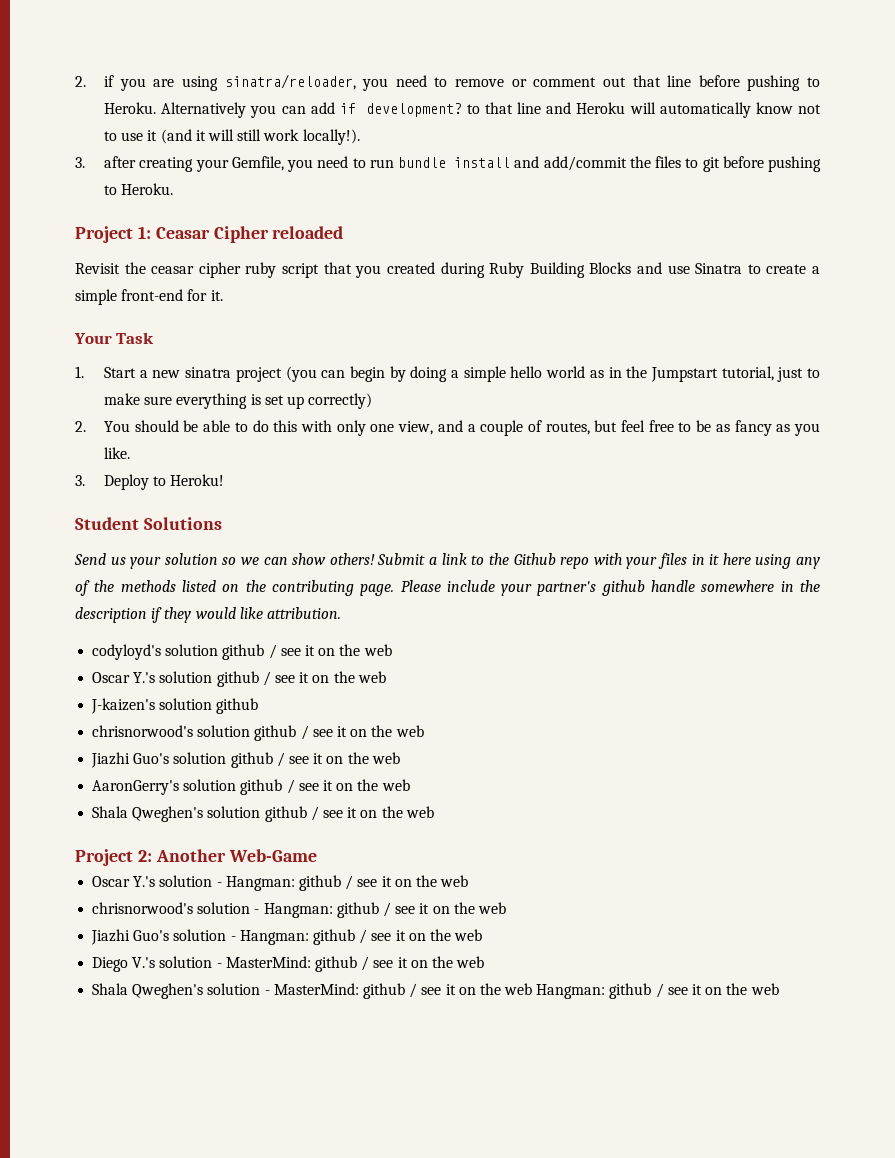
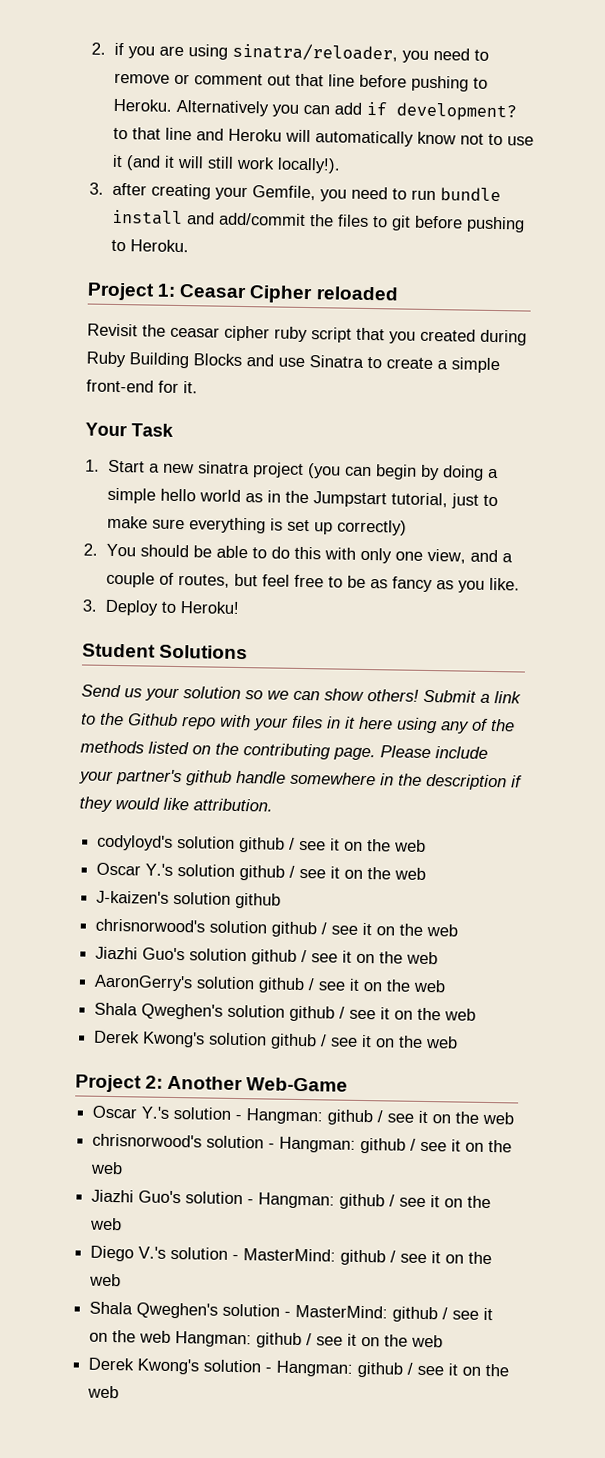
(434, 812) none -> [93,1030,459,1050] // Derek Kwong's solution github / see it on the web
(779, 989) none -> [88,1357,510,1378] [87,1385,120,1399] // Derek Kwong's solution - Hangman: github / see it on the web

